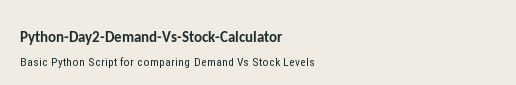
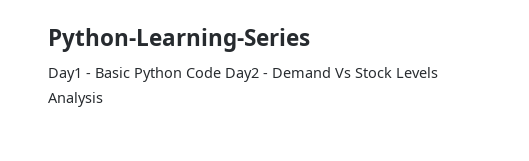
[20,31,283,45] [20,57,191,68] Python-Day2-Demand-Vs-Stock-Calculator // Basic Python Script for comparing -> [48,28,310,52] [48,67,268,82] Python-Learning-Series // Day1 - Basic Python Code Day2 -
(315, 62) none -> [48,92,103,107] Analysis

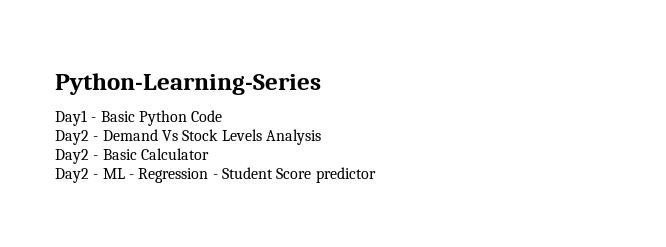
(221, 72) none -> (223, 116) //
(103, 99) none -> [55,148,209,164] [55,167,376,183] // Day2 - Basic Calculator // Day2 - ML - Regression - Student Score predictor

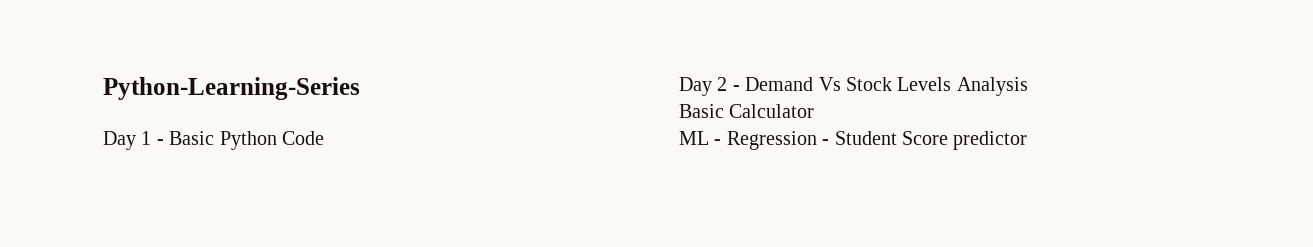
[55,110,87,126] Day1 -> [103,131,152,150] Day 1
[55,130,89,145] Day2 -> [679,77,728,96] Day 2
[55,149,99,164] Day2 - -> (1028, 86) none
[55,168,99,183] Day2 - -> (815, 111) none

